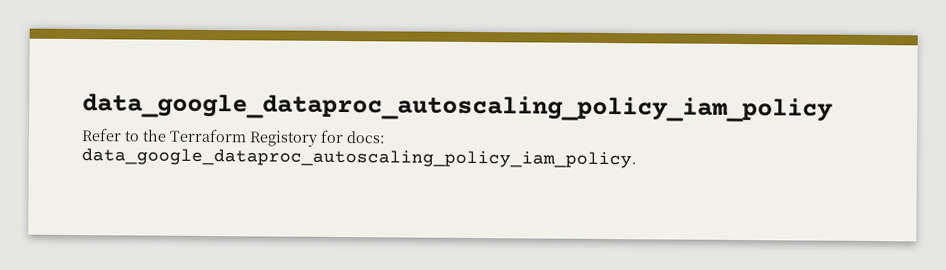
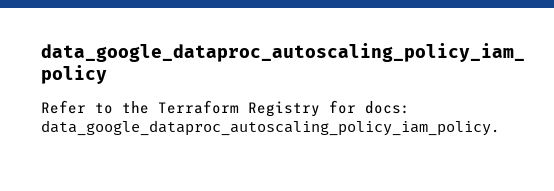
[249,130,318,147] Registory -> [248,101,320,117] Registry

